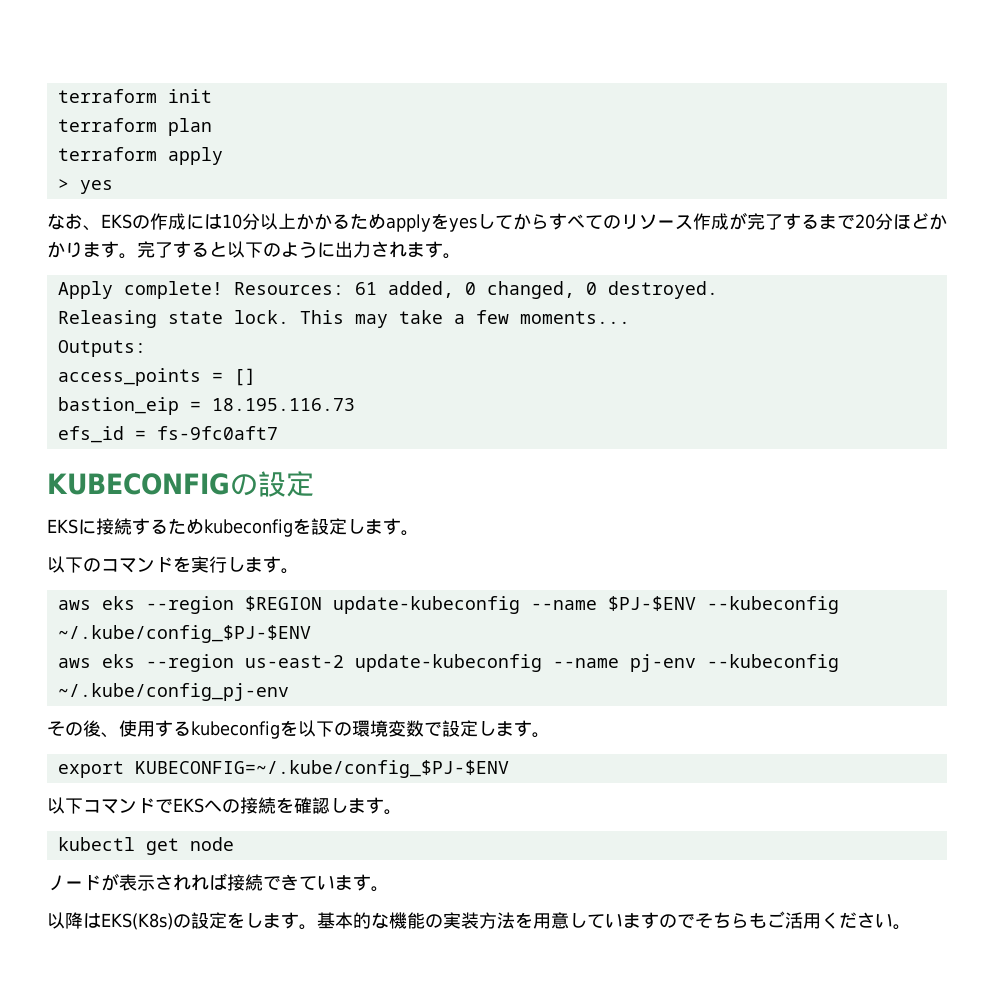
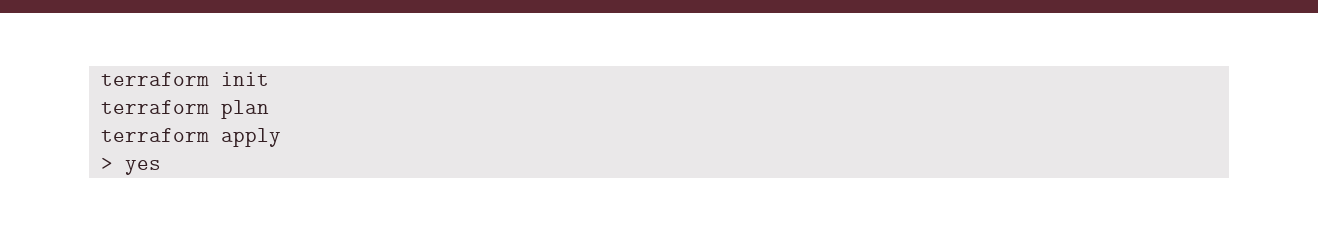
[47,212,947,232] [47,241,461,259] [57,281,718,299] [57,310,630,328] [57,340,146,357] [57,368,256,386] [57,397,355,415] [57,426,278,443] [47,471,314,497] [47,518,419,537] [47,556,299,574] [57,596,839,614] [57,625,311,643] [57,654,839,672] [57,683,289,701] [47,720,550,739] [57,760,509,778] [47,797,402,815] [57,837,234,855] [47,873,389,892] [47,911,911,930] // なお、EKSの作成には10分以上かかるためapplyをyesしてからすべてのリソース作成が完了するまで20分ほどかかります。完了すると以下のように出力されます。 // Apply complete! Resources: 61 added, 0 changed, 0 destroyed. // Releasing state lock. This may take a few moments... // Outputs: // access_points = [] // bastion_eip = 18.195.116.73 // efs_id = fs-9fc0aft7 // KUBECONFIGの設定 // EKSに接続するためkubeconfigを設定します。 // 以下のコマンドを実行します。 // aws eks --region $REGION update-kubeconfig --name $PJ-$ENV --kubeconfig ~/.kube/config_$PJ-$ENV // aws eks --region us-east-2 update-kubeconfig --name pj-env --kubeconfig ~/.kube/config_pj-env // その後、使用するkubeconfigを以下の環境変数で設定します。 // export KUBECONFIG=~/.kube/config_$PJ-$ENV // 以下コマンドでEKSへの接続を確認します。 // kubectl get node // ノードが表示されれば接続できています。 // 以降はEKS(K8s)の設定をします。基本的な機能の実装方法を用意していますのでそちらもご活用ください。 -> (161, 167) none

